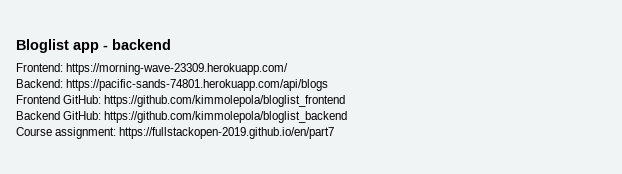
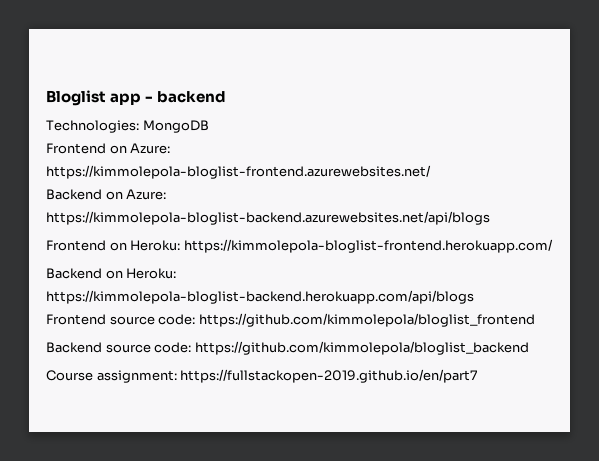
[16,63,289,75] [16,79,329,91] [16,95,102,104] Frontend: https://morning-wave-23309.herokuapp.com/ // Backend: https://pacific-sands-74801.herokuapp.com/api/blogs // Frontend GitHub: -> [46,120,209,133] [46,143,171,154] [46,165,431,179] [46,189,167,200] [46,211,490,225] [46,239,553,253] [46,268,177,279] [46,290,474,304] [46,314,196,325] Technologies: MongoDB // Frontend on Azure: https://kimmolepola-bloglist-frontend.azurewebsites.net/ // Backend on Azure: https://kimmolepola-bloglist-backend.azurewebsites.net/api/blogs // Frontend on Heroku: https://kimmolepola-bloglist-frontend.herokuapp.com/ // Backend on Heroku: https://kimmolepola-bloglist-backend.herokuapp.com/api/blogs // Frontend source code:
[63,111,102,120] GitHub: -> [105,342,192,353] source code:

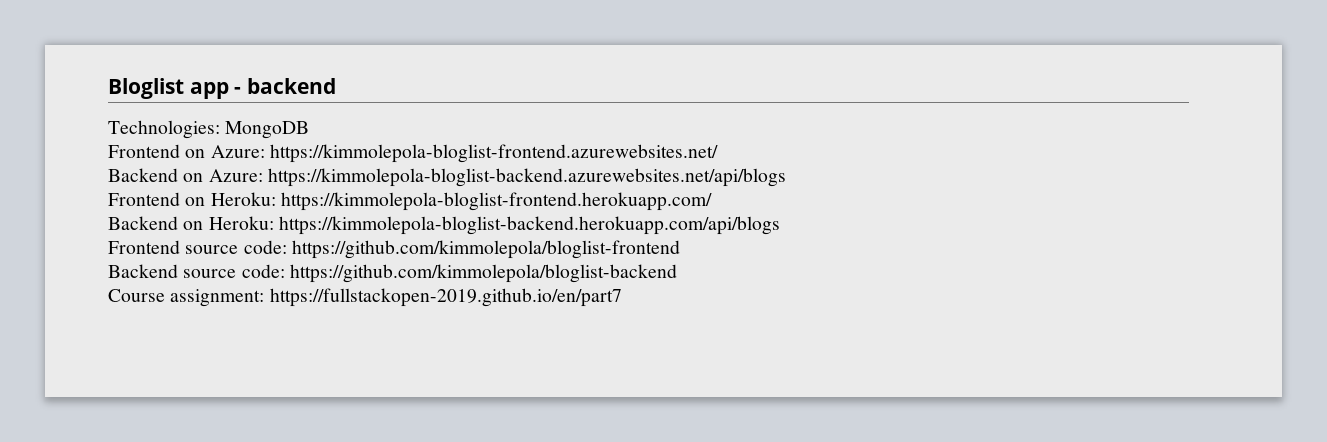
[198,313,535,327] https://github.com/kimmolepola/bloglist_frontend -> [291,240,680,259] https://github.com/kimmolepola/bloglist-frontend
[194,341,529,355] https://github.com/kimmolepola/bloglist_backend -> [289,264,677,283] https://github.com/kimmolepola/bloglist-backend

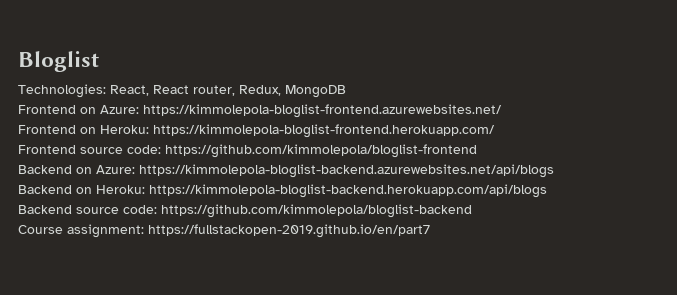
[189,78,337,99] [108,120,220,139] app - backend // Technologies: -> [18,84,281,98] // Technologies: React, React router, Redux,
(718, 153) none -> [18,124,495,138] [18,144,477,158] // Frontend on Heroku: https://kimmolepola-bloglist-frontend.herokuapp.com/ // Frontend source code: https://github.com/kimmolepola/bloglist-frontend
[108,192,712,211] // Frontend on Heroku: https://kimmolepola-bloglist-frontend.herokuapp.com/ -> (554, 171) none
[108,240,680,259] // Frontend source code: https://github.com/kimmolepola/bloglist-frontend -> (547, 191) none

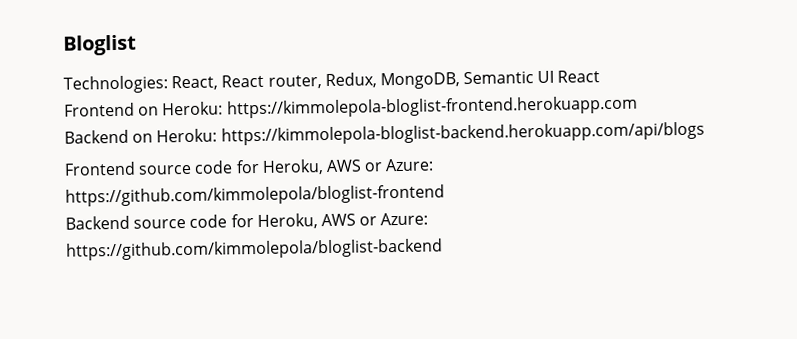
[285,85,346,98] [18,104,502,118] [18,124,495,138] [18,144,477,158] [18,164,554,178] [18,184,547,198] [18,204,472,218] [18,224,430,238] MongoDB // Frontend on Azure: https://kimmolepola-bloglist-frontend.azurewebsites.net/ // Frontend on Heroku: https://kimmolepola-bloglist-frontend.herokuapp.com/ // Frontend source code: https://github.com/kimmolepola/bloglist-frontend // Backend on Azure: https://kimmolepola-bloglist-backend.azurewebsites.net/api/blogs // Backend on Heroku: https://kimmolepola-bloglist-backend.herokuapp.com/api/blogs // Backend source code: https://github.com/kimmolepola/bloglist-backend // Course assignment: https://fullstackopen-2019.github.io/en/part7 -> [379,70,601,90] [64,95,638,119] [64,121,705,146] [64,158,435,176] [65,184,445,207] [65,212,429,230] [66,238,443,261] MongoDB, Semantic UI React // Frontend on Heroku: https://kimmolepola-bloglist-frontend.herokuapp.com // Backend on Heroku: https://kimmolepola-bloglist-backend.herokuapp.com/api/blogs // Frontend source code for Heroku, AWS or Azure: https://github.com/kimmolepola/bloglist-frontend // Backend source code for Heroku, AWS or Azure: https://github.com/kimmolepola/bloglist-backend

